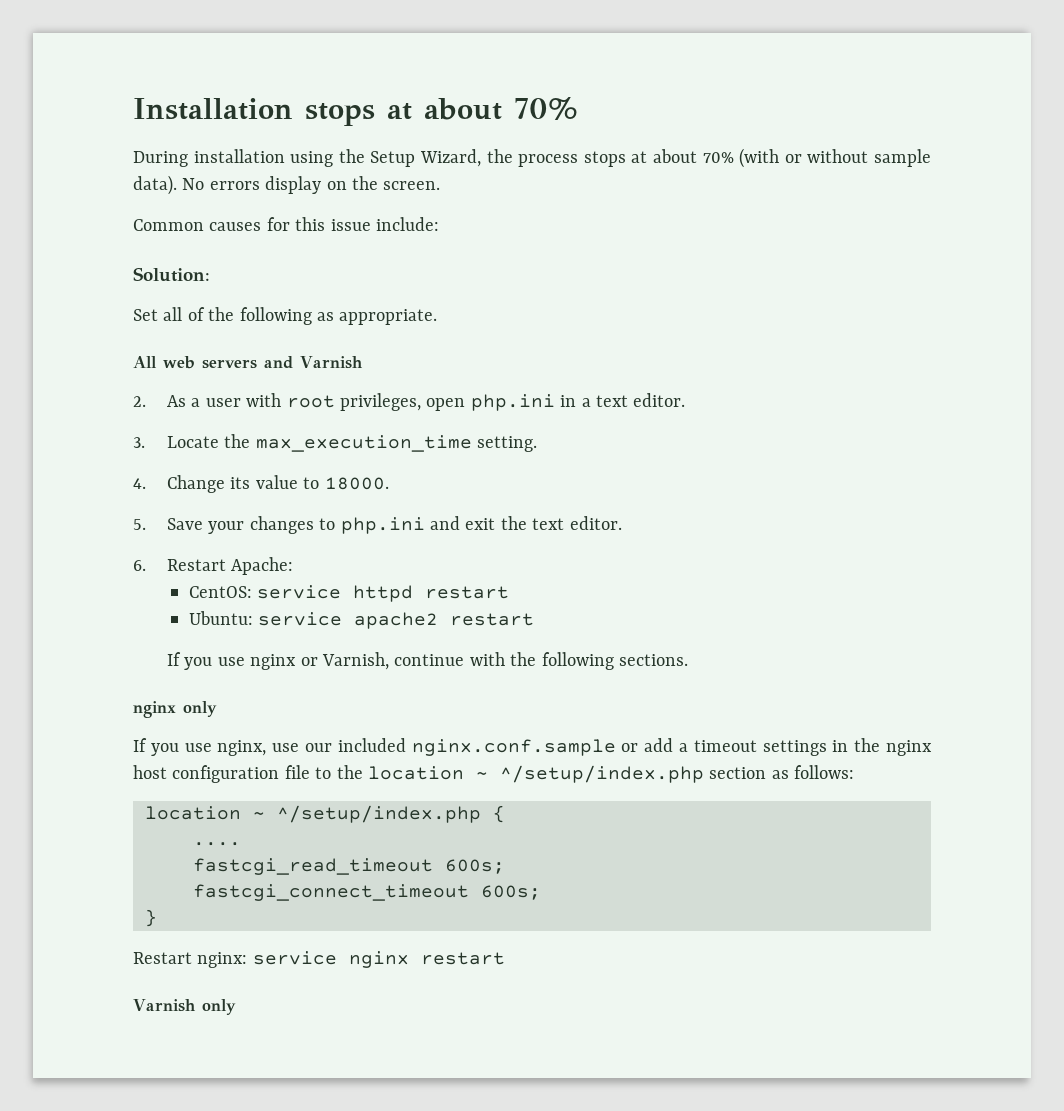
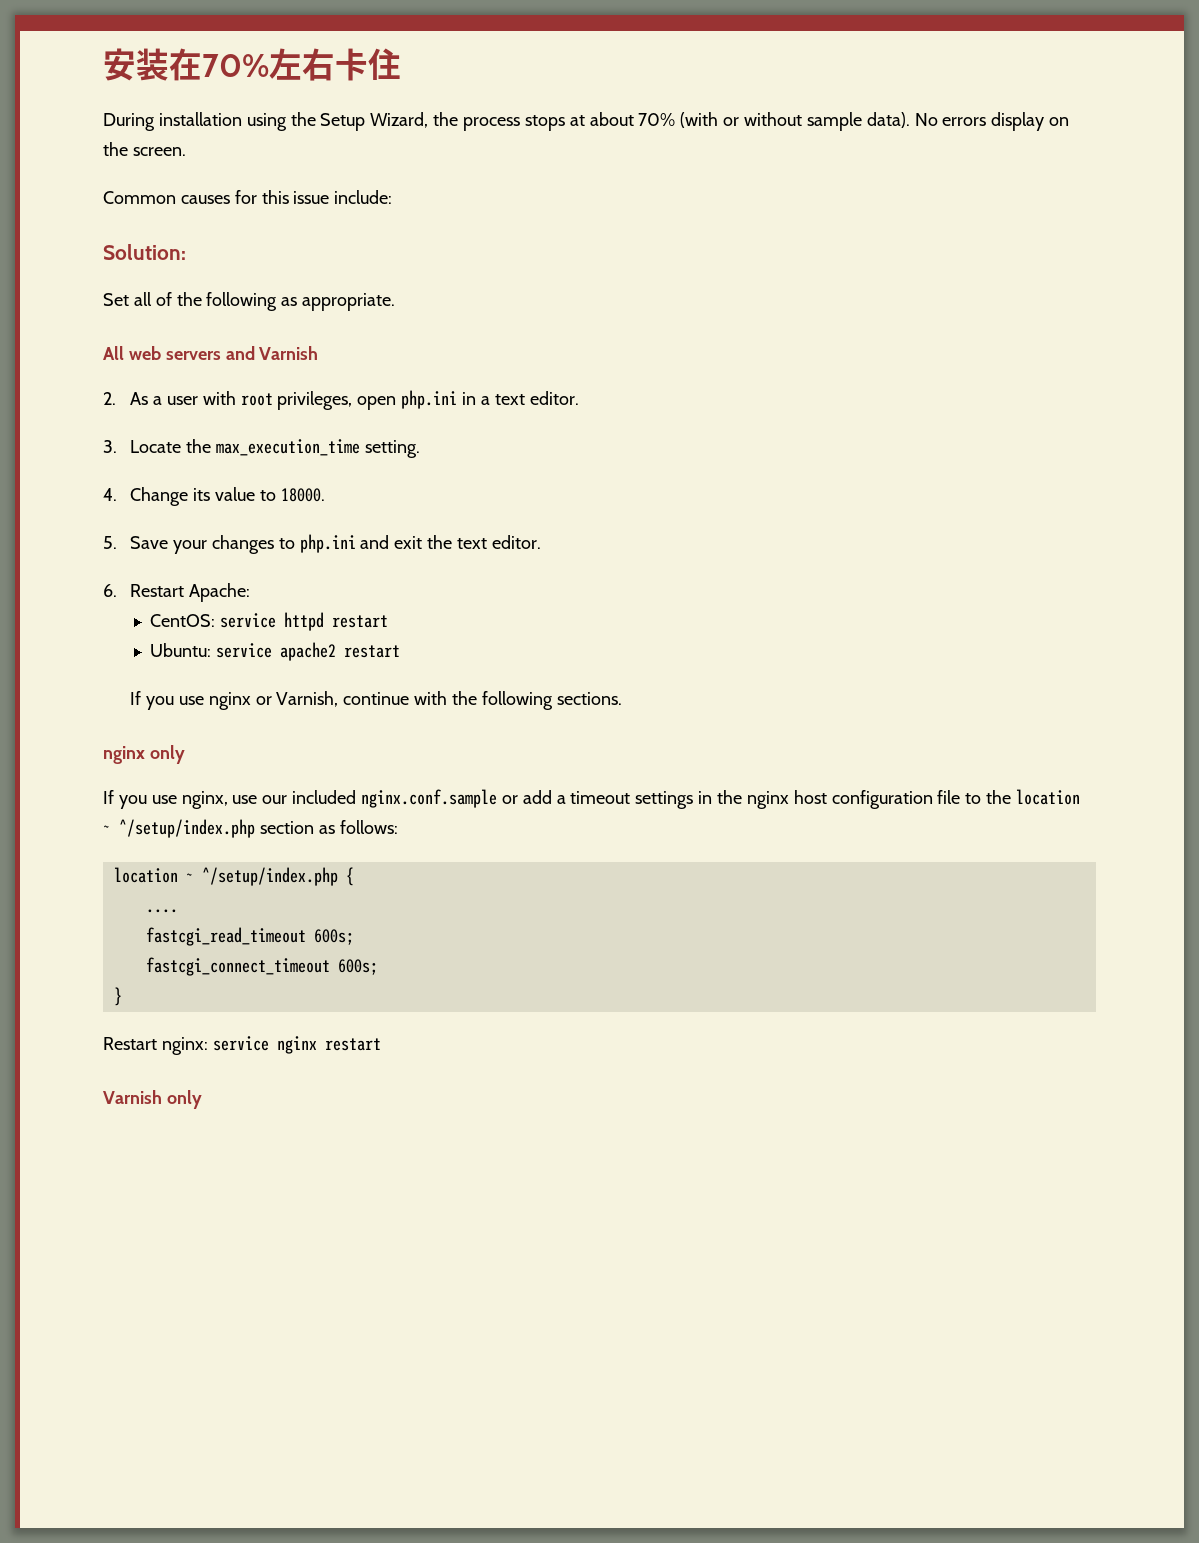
[133,97,578,126] Installation stops at about 70% -> [103,48,401,81] 安装在70%左右卡住

